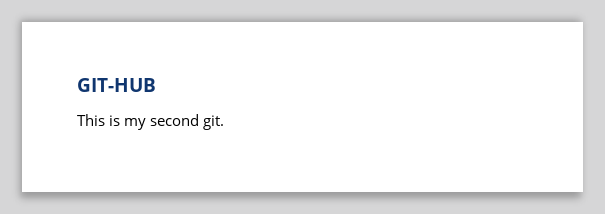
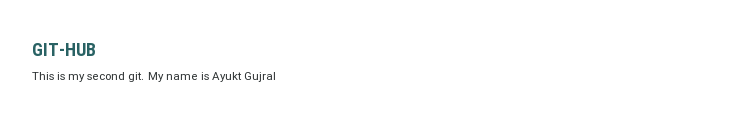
(225, 122) none -> [147,72,276,82] My name is Ayukt Gujral

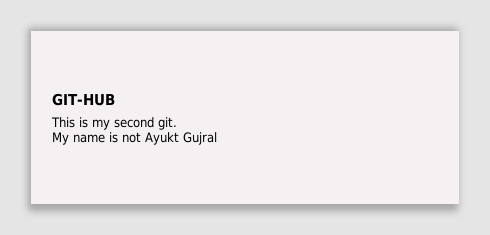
(145, 77) none -> (177, 123) //
(209, 76) none -> [122,132,141,143] not

